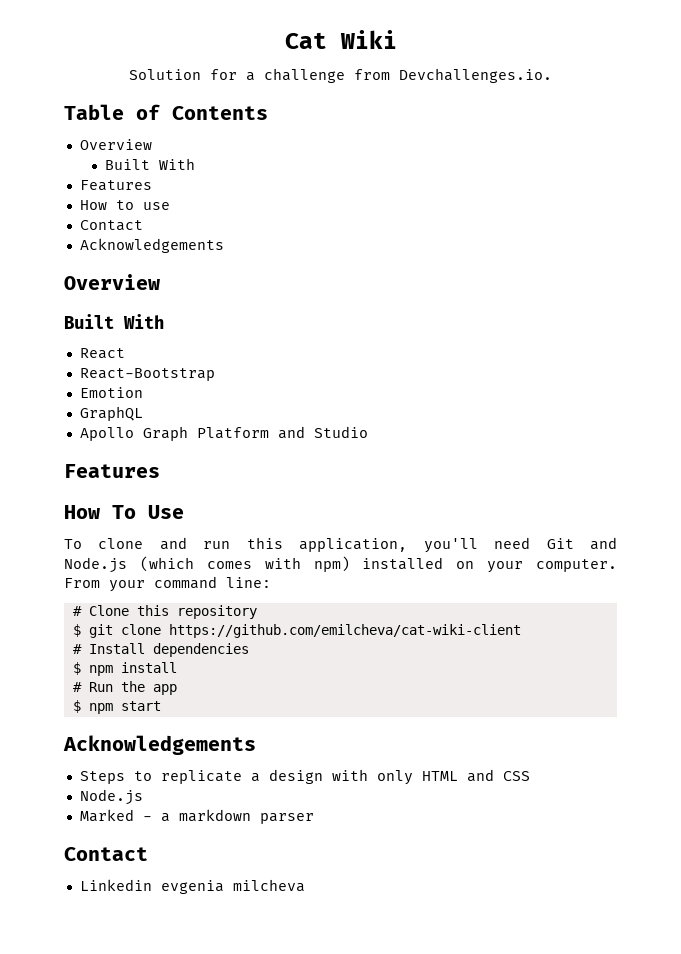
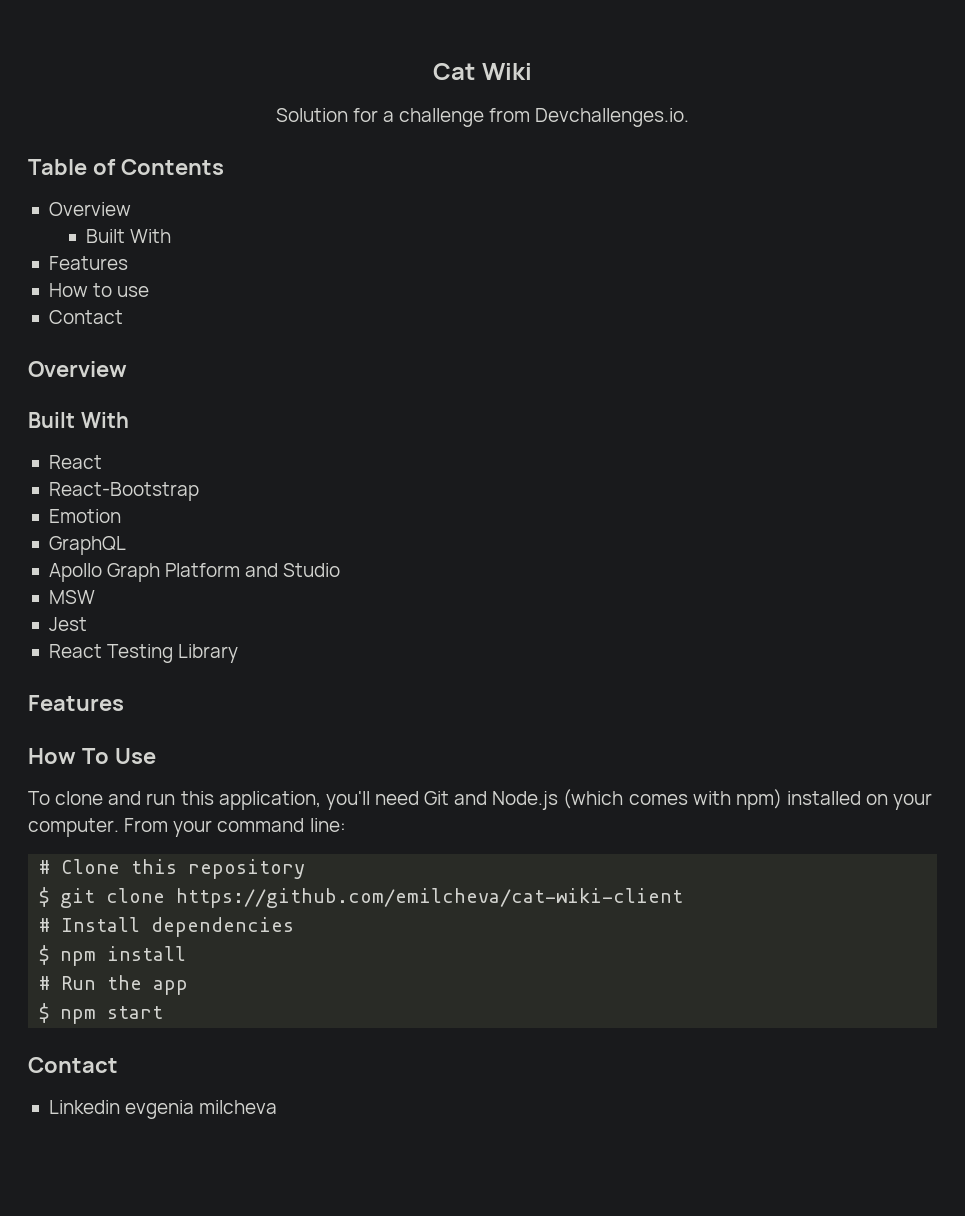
[79,238,224,253] // Acknowledgements -> (123, 317) none
(368, 432) none -> [48,590,95,604] [48,617,87,631] [48,644,239,663] // MSW // Jest // React Testing Library
[63,735,256,755] [79,769,530,785] [79,789,143,805] [79,809,314,824] // Acknowledgements // Steps to replicate a design with only HTML and CSS // Node.js // Marked - a markdown parser -> (164, 1012) none

